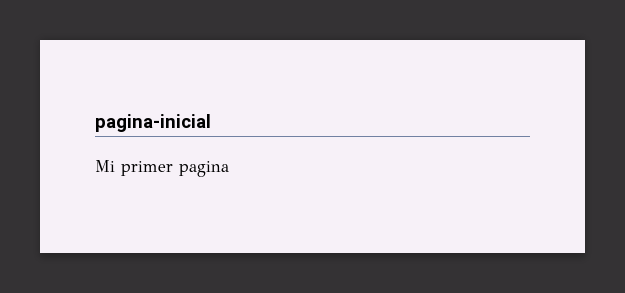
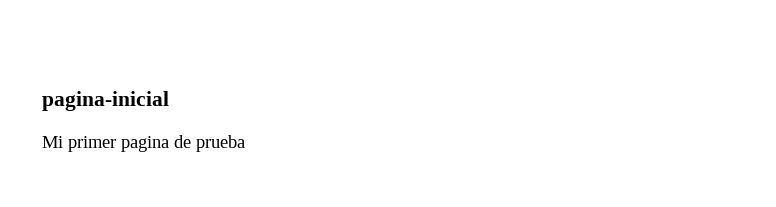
(229, 169) none -> [174,135,245,152] de prueba

